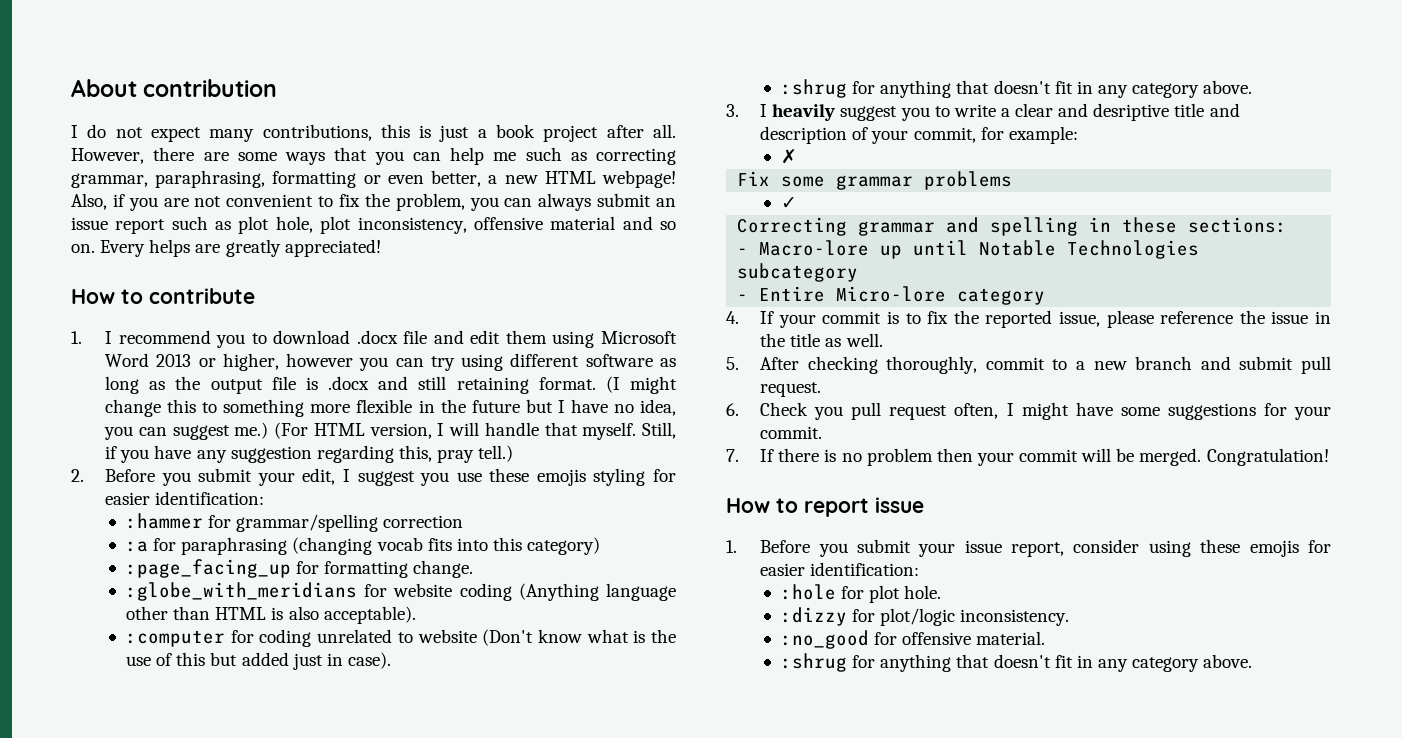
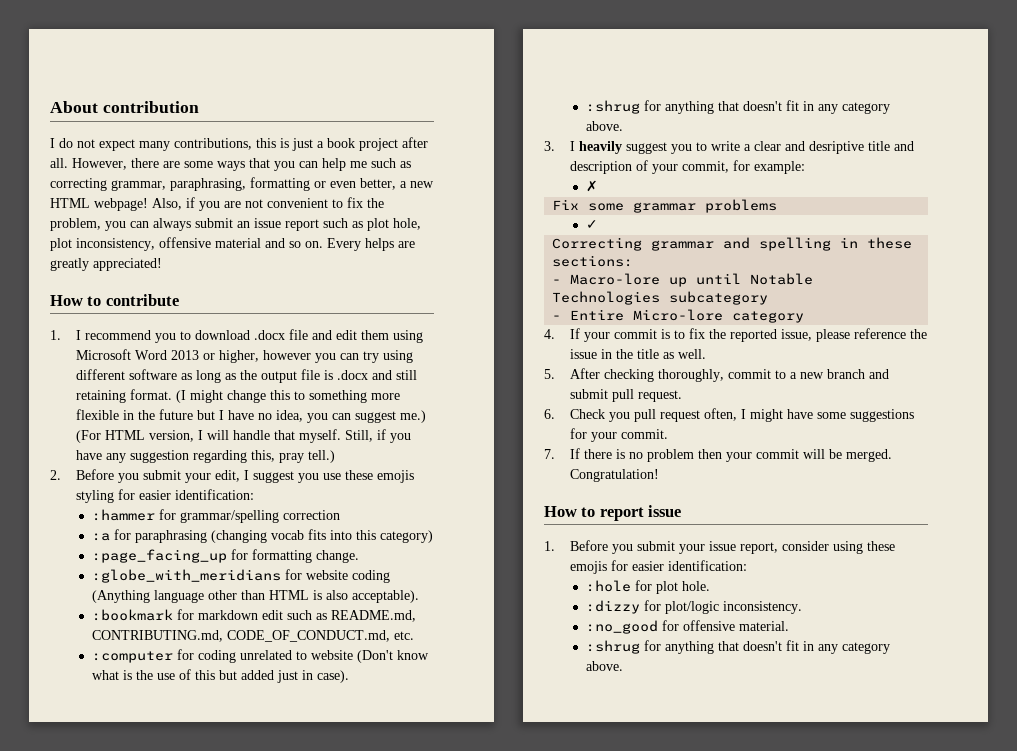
(416, 615) none -> [91,609,416,622] [91,630,414,642] // :bookmark for markdown edit such as README.md, CONTRIBUTING.md, CODE_OF_CONDUCT.md, etc.

